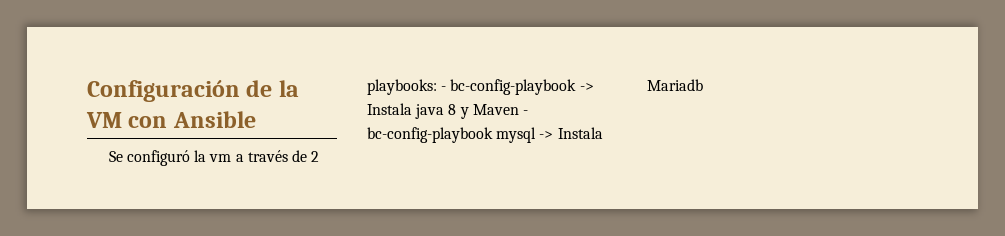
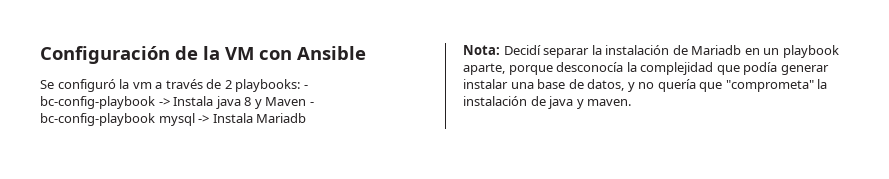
(703, 85) none -> [463,45,839,58] [463,62,829,75] [463,79,828,92] [463,96,632,109] // Nota: Decidí separar la instalación de Mariadb en un playbook aparte, porque desconocía la complejidad que podía generar instalar una base de datos, y no quería que "comprometa" la instalación de java y maven.

